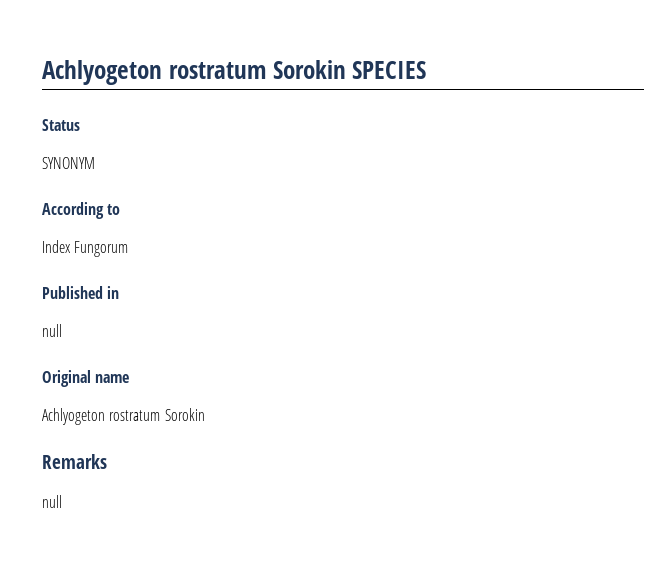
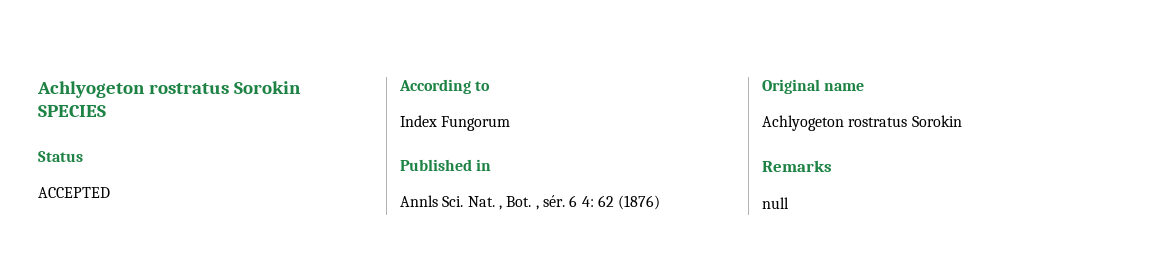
[42,60,266,85] Achlyogeton rostratum -> [37,81,229,98] Achlyogeton rostratus
[42,157,95,169] SYNONYM -> [38,187,110,198] ACCEPTED
[42,324,62,337] null -> [400,195,661,210] Annls Sci. Nat. , Bot. , sér. 6 4: 62 (1876)
[109,410,161,421] rostratum -> [848,117,908,127] rostratus

